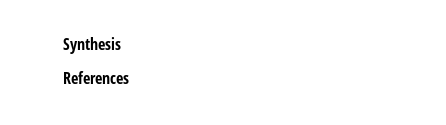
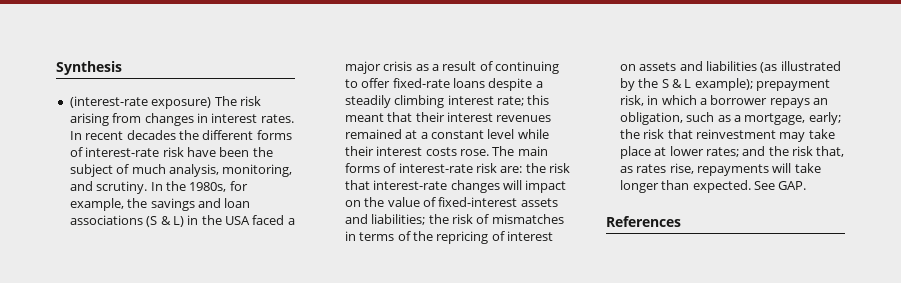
(121, 45) none -> [69,96,261,109] [69,113,294,126] [69,130,292,140] [69,147,273,157] [69,164,293,177] [69,181,248,194] [69,198,251,211] [69,215,295,227] [344,61,559,74] [344,78,543,91] [344,95,550,108] [344,112,552,122] [344,129,549,139] [344,146,548,156] [344,163,570,173] [344,180,567,193] [344,197,558,207] [344,214,564,225] [344,231,553,244] [619,61,841,73] [619,78,830,91] [619,95,828,108] [619,112,841,125] [619,129,835,142] [619,146,845,159] [619,163,821,176] [619,180,807,193] // (interest-rate exposure) The risk arising from changes in interest rates. In recent decades the different forms of interest-rate risk have been the subject of much analysis, monitoring, and scrutiny. In the 1980s, for example, the savings and loan associations (S & L) in the USA faced a major crisis as a result of continuing to offer fixed-rate loans despite a steadily climbing interest rate; this meant that their interest revenues remained at a constant level while their interest costs rose. The main forms of interest-rate risk are: the risk that interest-rate changes will impact on the value of fixed-interest assets and liabilities; the risk of mismatches in terms of the repricing of interest on assets and liabilities (as illustrated by the S & L example); prepayment risk, in which a borrower repays an obligation, such as a mortgage, early; the risk that reinvestment may take place at lower rates; and the risk that, as rates rise, repayments will take longer than expected. See GAP.

